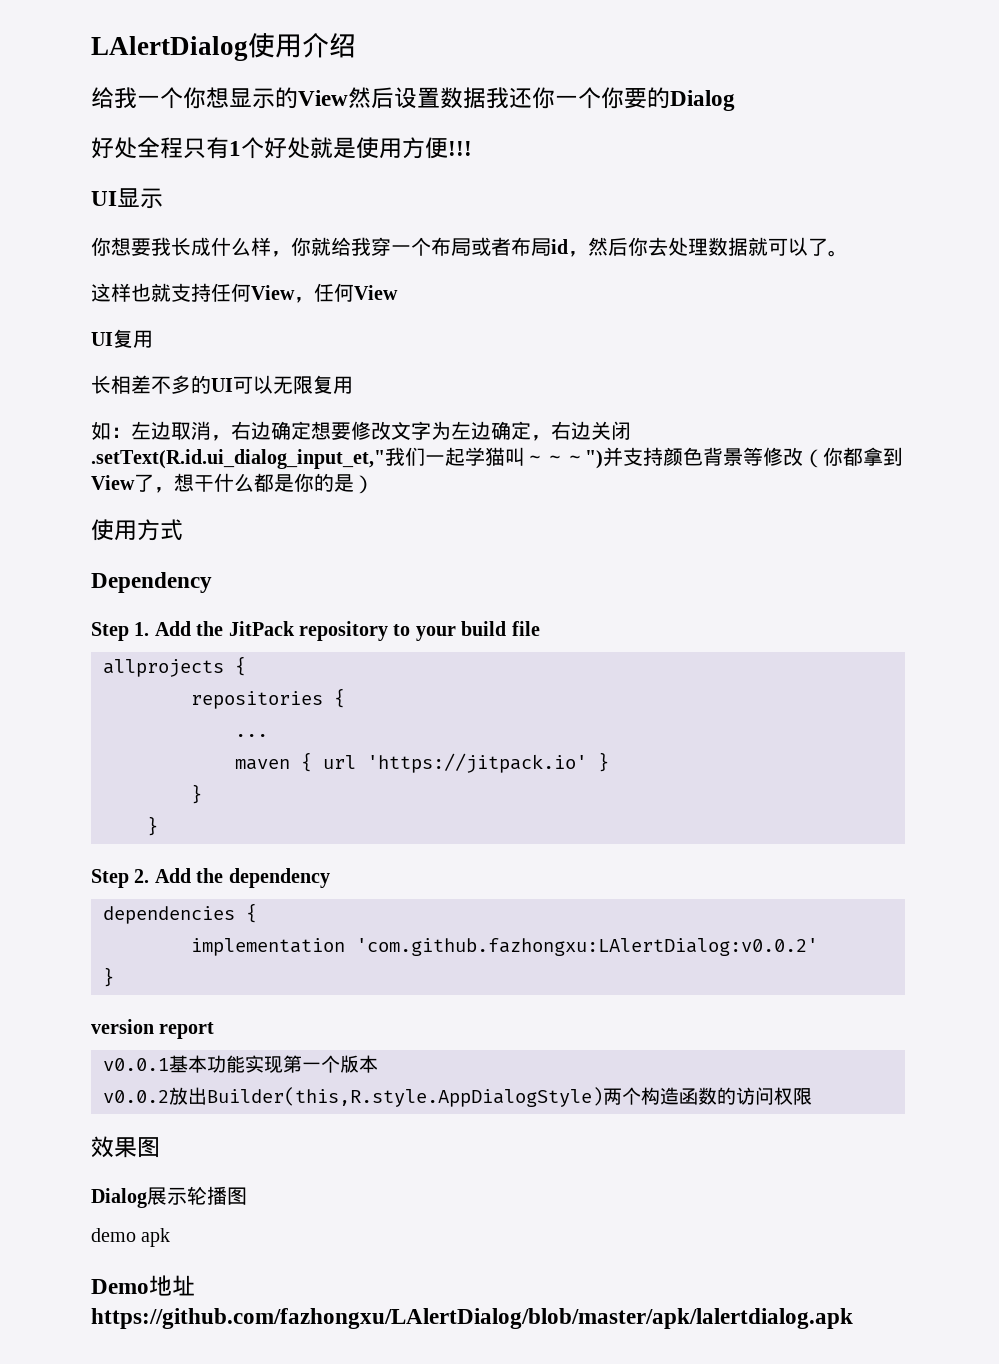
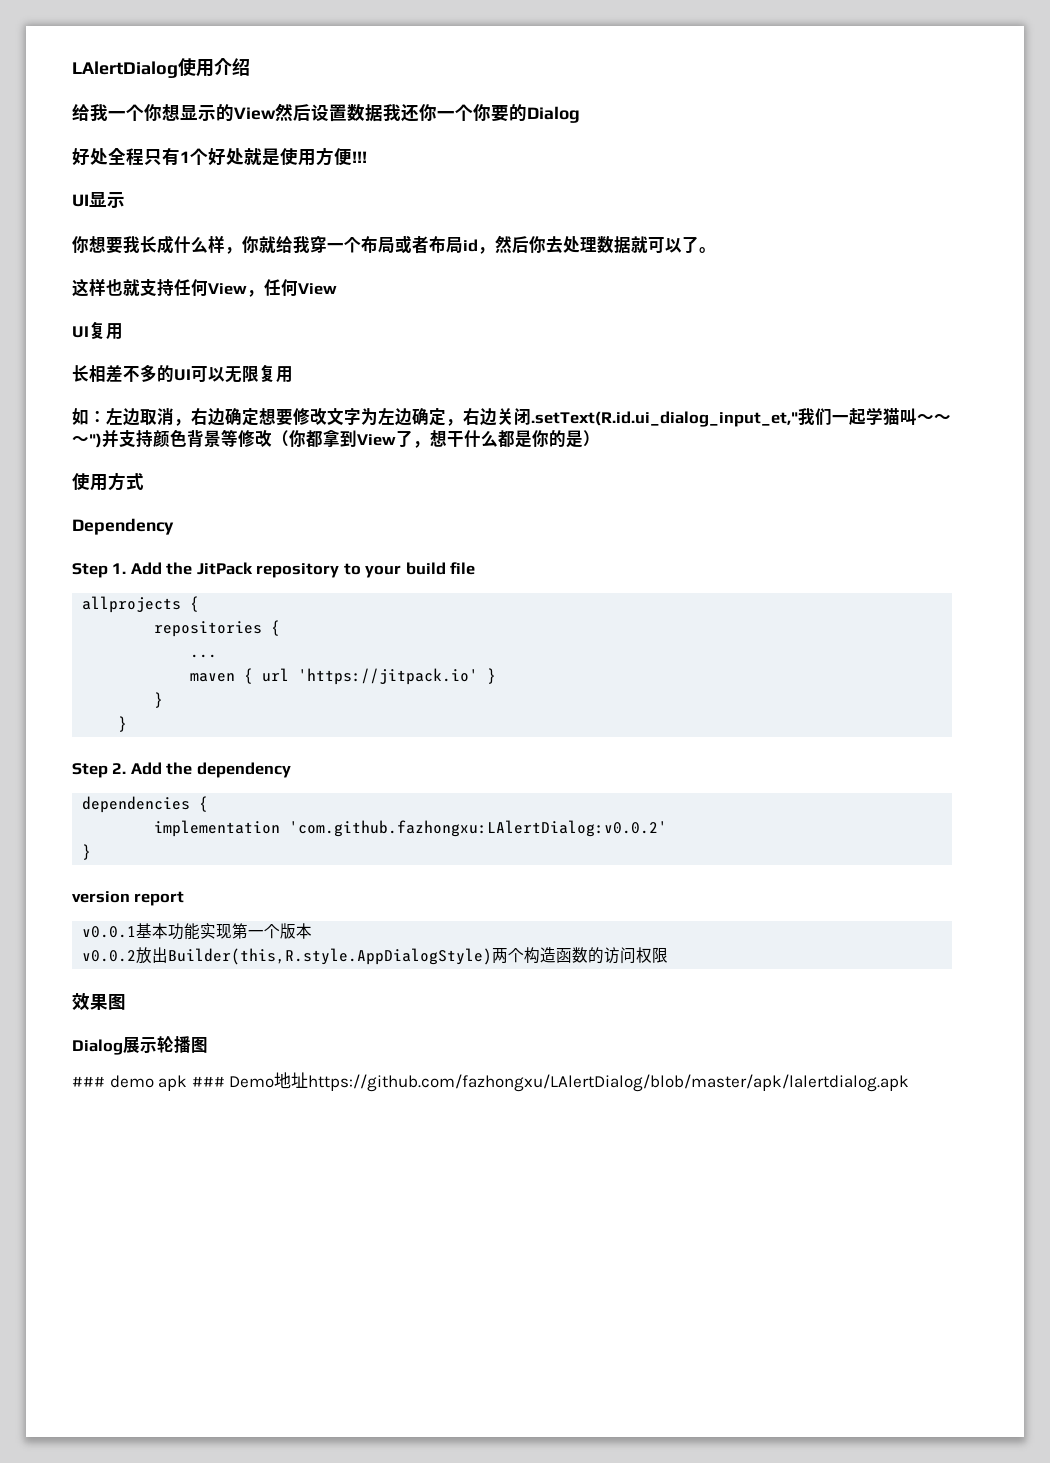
(247, 1196) none -> [72,1076,105,1087] ###
(171, 1237) // -> [191,1076,225,1087] ###

